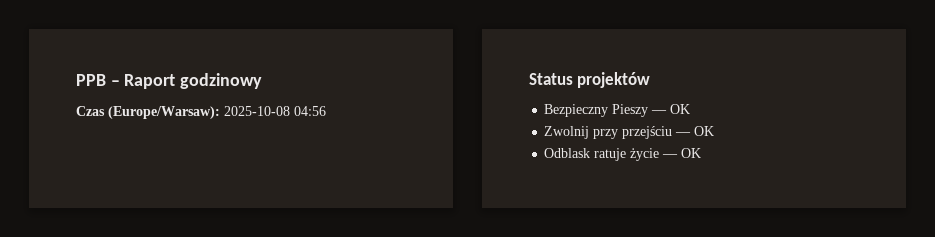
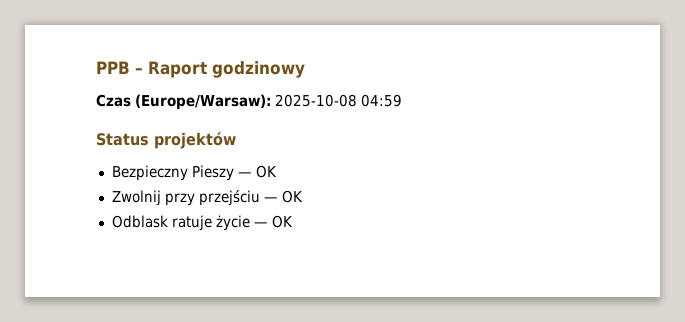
[294,106,326,116] 04:56 -> [361,94,402,107] 04:59

